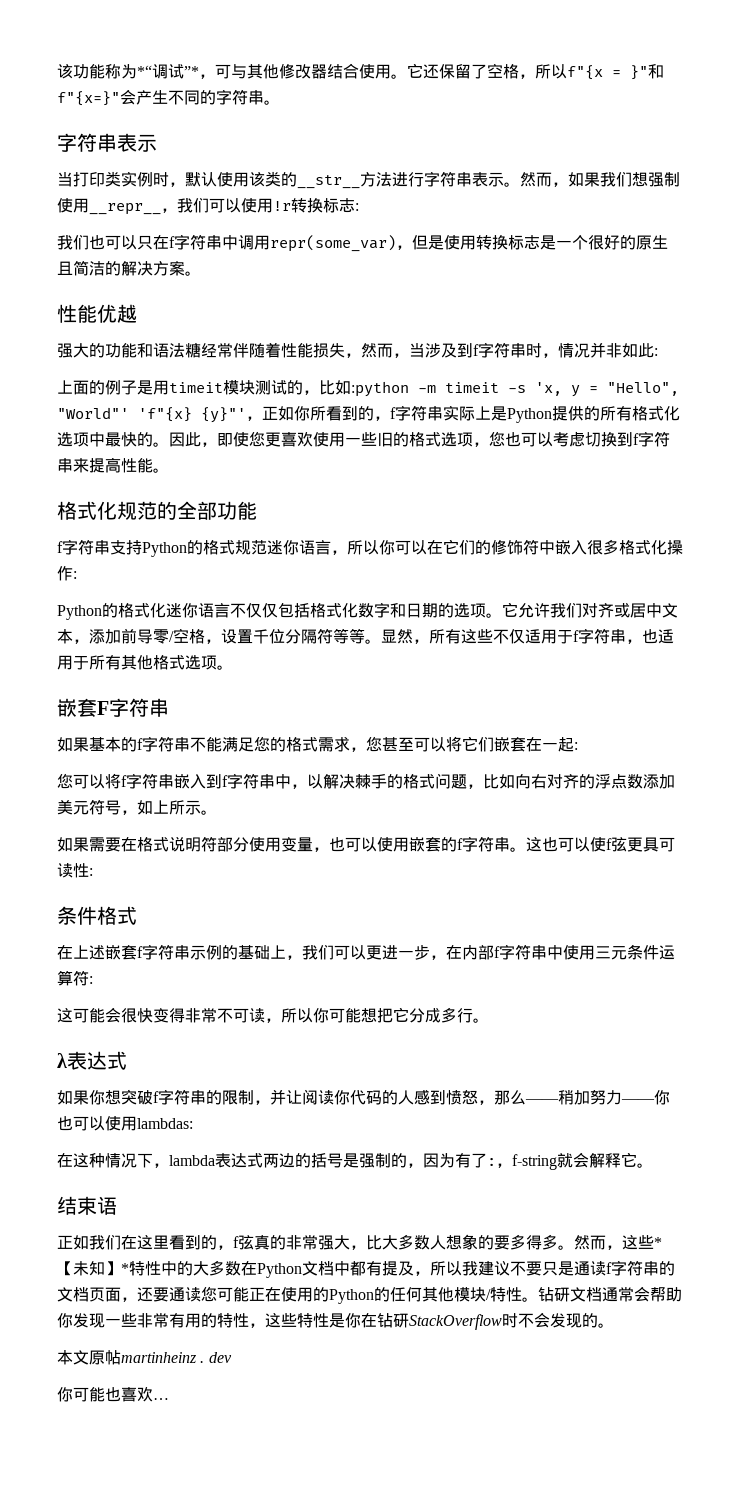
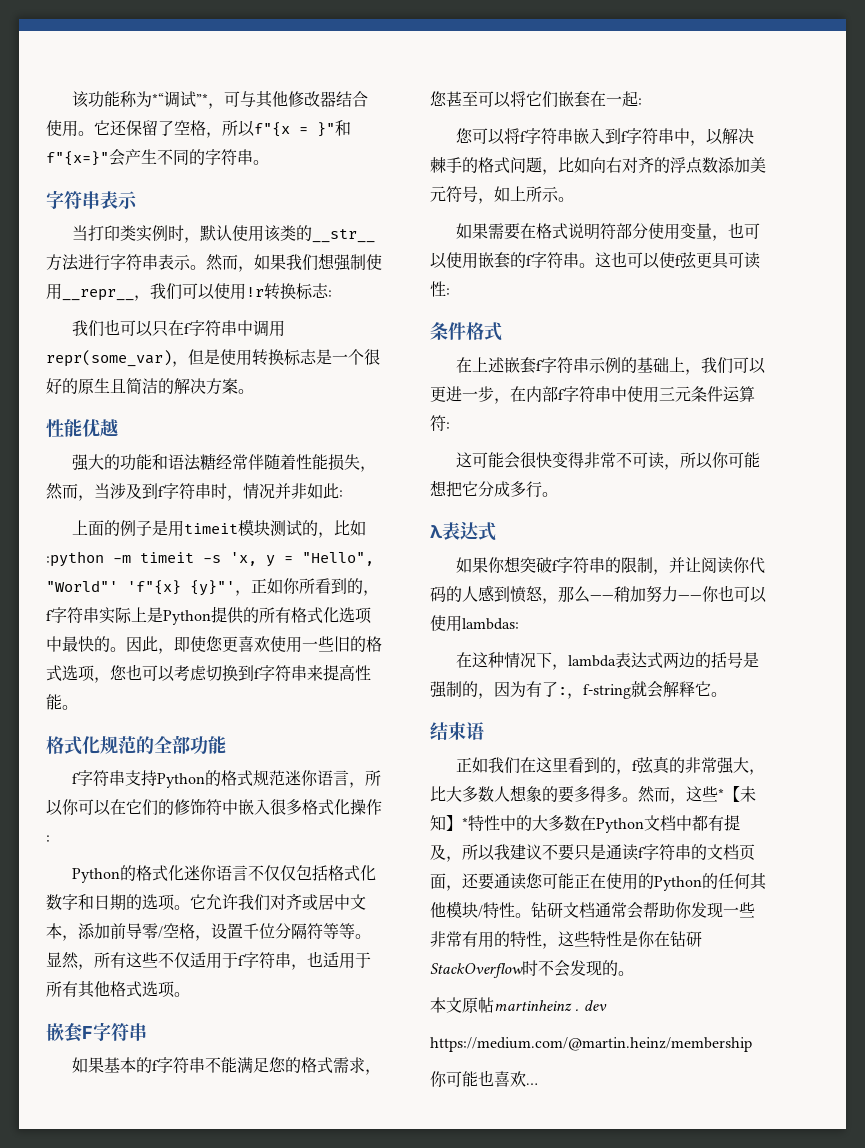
(232, 1357) none -> [430,1037,752,1052] // https://medium.com/@martin.heinz/membership

